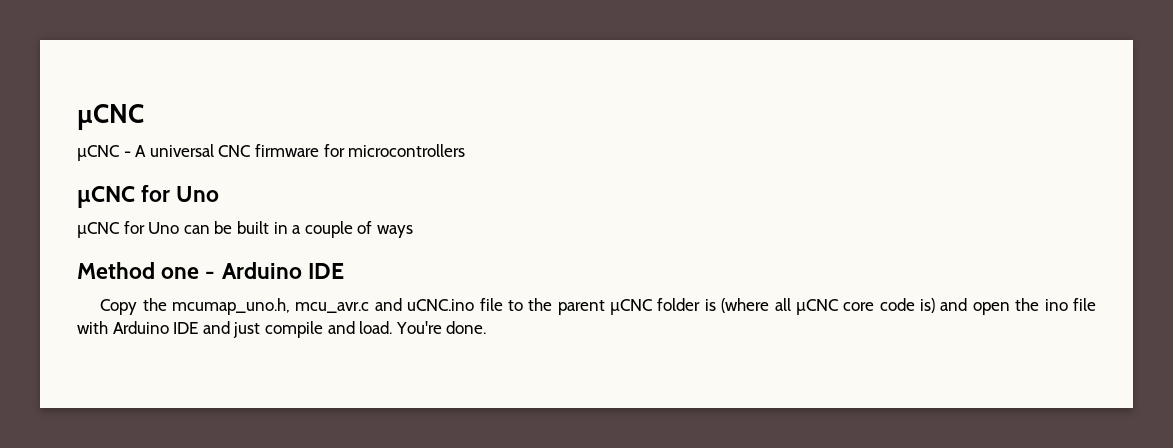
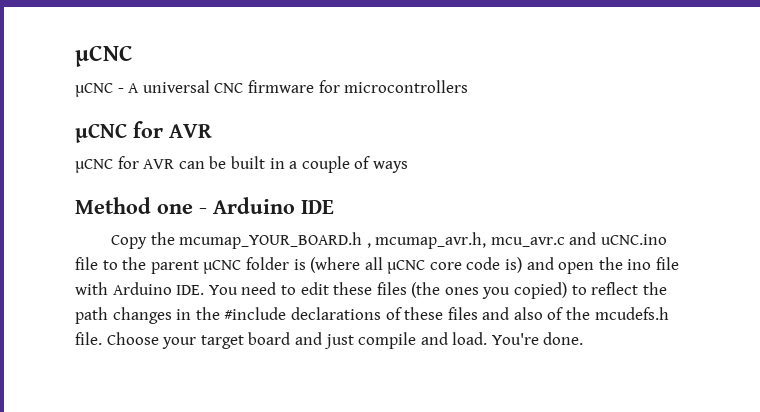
[176,186,220,202] [77,221,180,238] Uno // µCNC for Uno -> [169,124,212,138] [75,156,175,173] AVR // µCNC for AVR
[172,298,291,315] mcumap_uno.h, -> [179,232,487,249] mcumap_YOUR_BOARD.h , mcumap_avr.h,
[173,322,199,334] IDE -> [176,282,667,299] [75,307,669,324] [75,332,291,349] IDE. You need to edit these files (the ones you copied) to reflect the path changes in the #include declarations of these files and also of the mcudefs.h file. Choose your target board

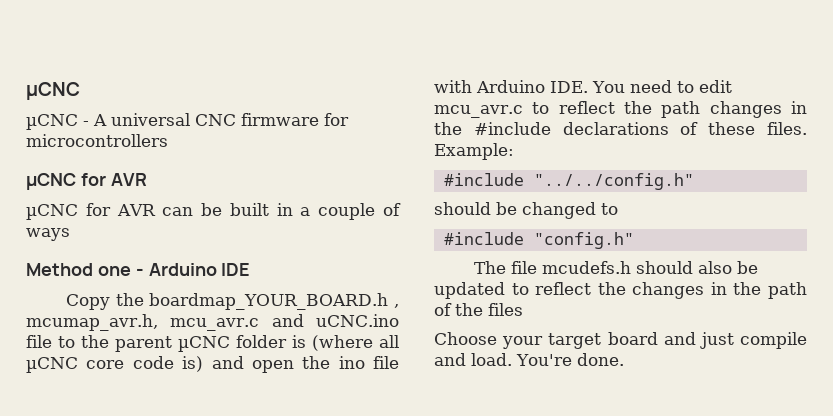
[179,232,363,249] mcumap_YOUR_BOARD.h -> [149,293,389,310] boardmap_YOUR_BOARD.h
[333,282,568,299] these files (the ones you copied) -> [434,105,523,118] mcu_avr.c
[447,307,669,320] [75,332,102,345] files and also of the mcudefs.h file. -> [767,122,807,135] [434,143,514,160] [443,173,694,190] [434,202,618,219] [443,232,634,249] [474,261,759,274] [434,282,807,299] [434,303,523,316] files. Example: // #include "../../config.h" // should be changed to // #include "config.h" // The file mcudefs.h should also be updated to reflect the changes in the path of the files //

